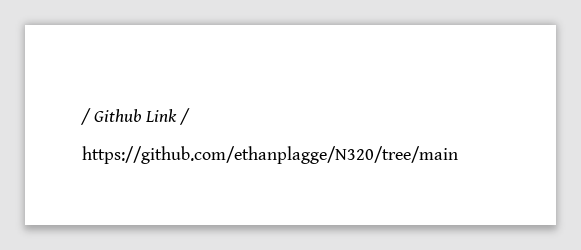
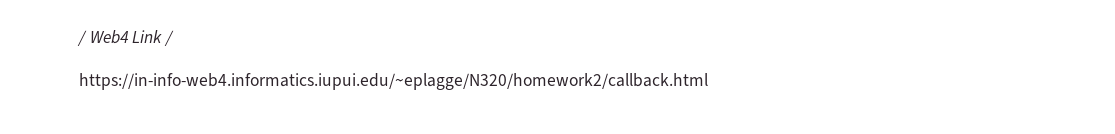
[81,108,142,125] / Github -> [77,30,129,46] / Web4
[82,146,458,164] https://github.com/ethanplagge/N320/tree/main -> [79,73,708,90] https://in-info-web4.informatics.iupui.edu/~eplagge/N320/homework2/callback.html

